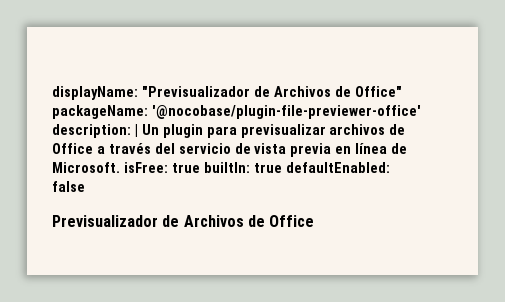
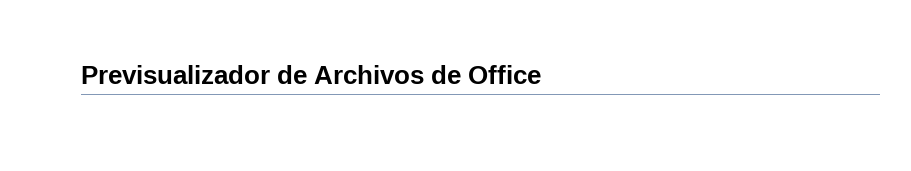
[52,86,402,100] [52,105,421,119] [52,124,406,138] [52,143,408,157] [52,162,390,173] [52,181,85,192] displayName: "Previsualizador de Archivos de Office" packageName: '@nocobase/plugin-file-previewer-office' description: | Un plugin para previsualizar archivos de Office a través del servicio de vista previa en línea de Microsoft. isFree: true builtIn: true defaultEnabled: false // -> (81, 74) none

